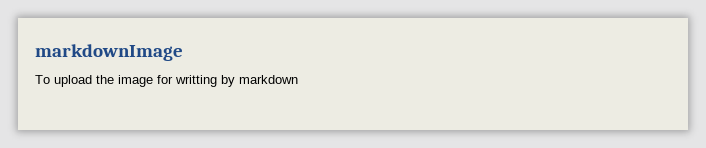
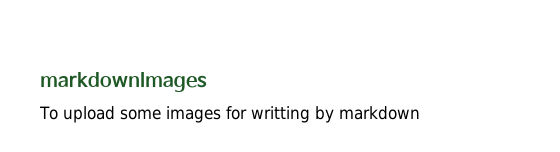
[35,44,183,61] markdownImage -> [40,72,207,92] markdownImages
[96,75,153,87] the image -> [119,106,221,123] some images

